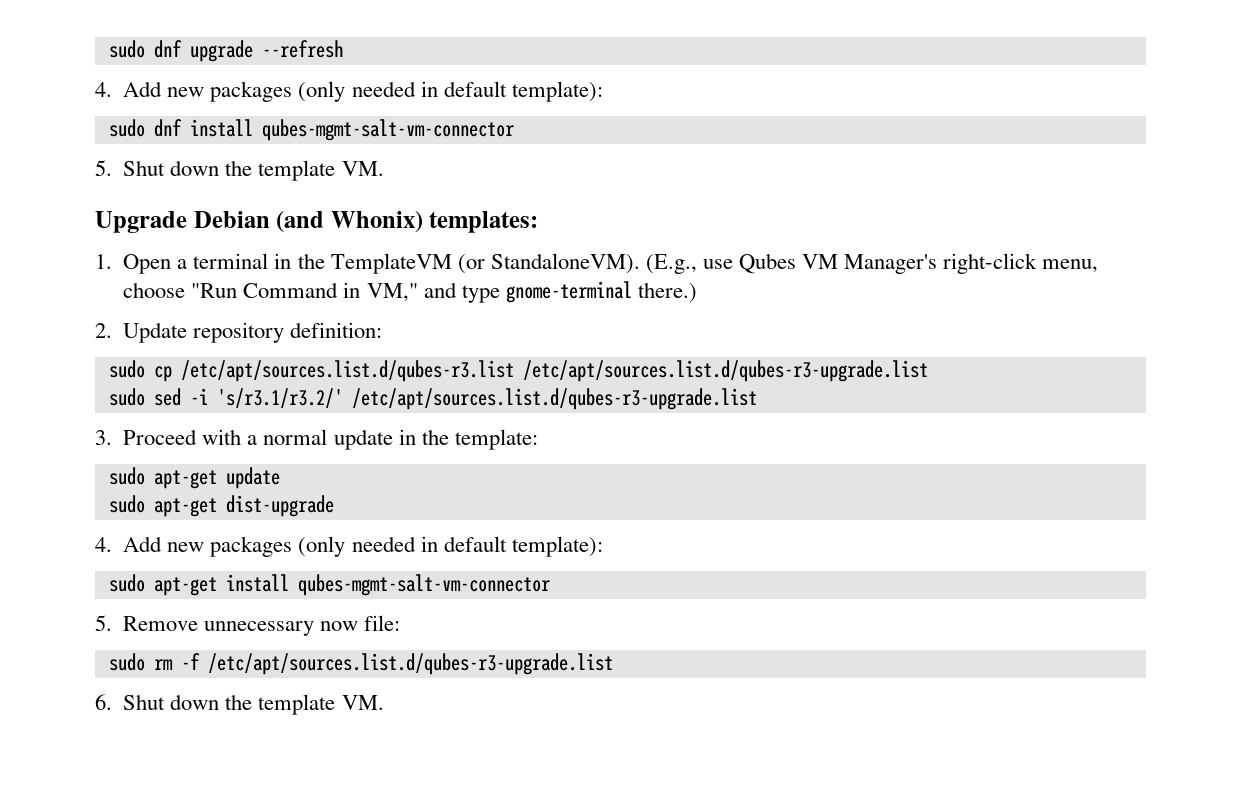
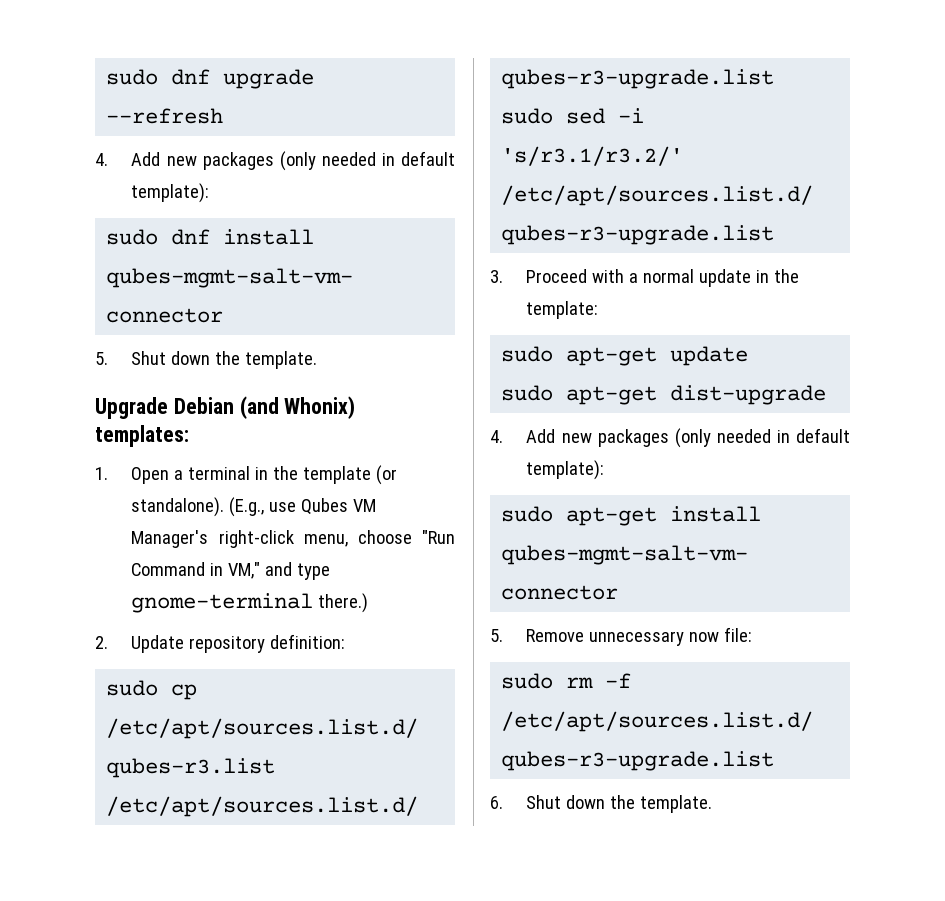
[258,160,384,181] template VM. -> [245,351,318,369] template.
[330,253,640,274] TemplateVM (or StandaloneVM). -> [303,465,398,485] [131,497,225,517] template (or standalone).
[258,694,384,715] template VM. -> [640,795,713,813] template.

